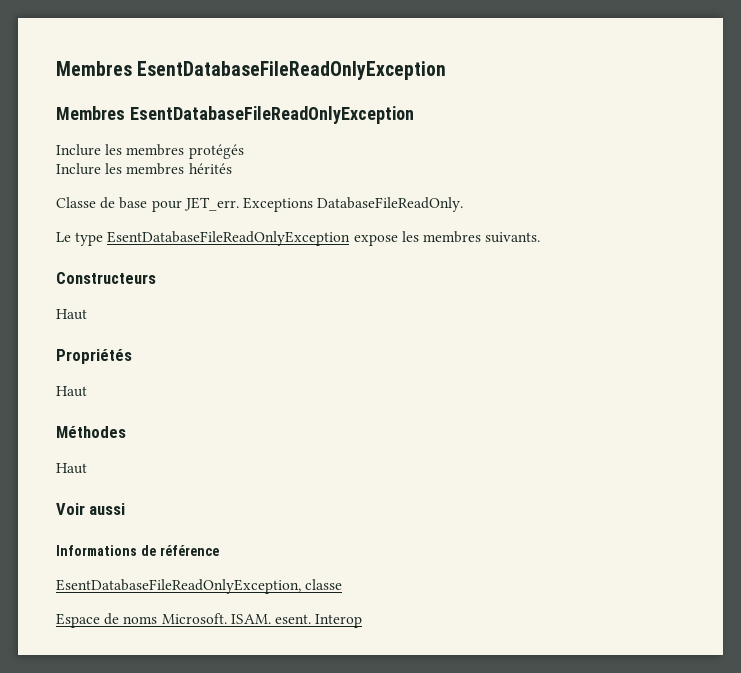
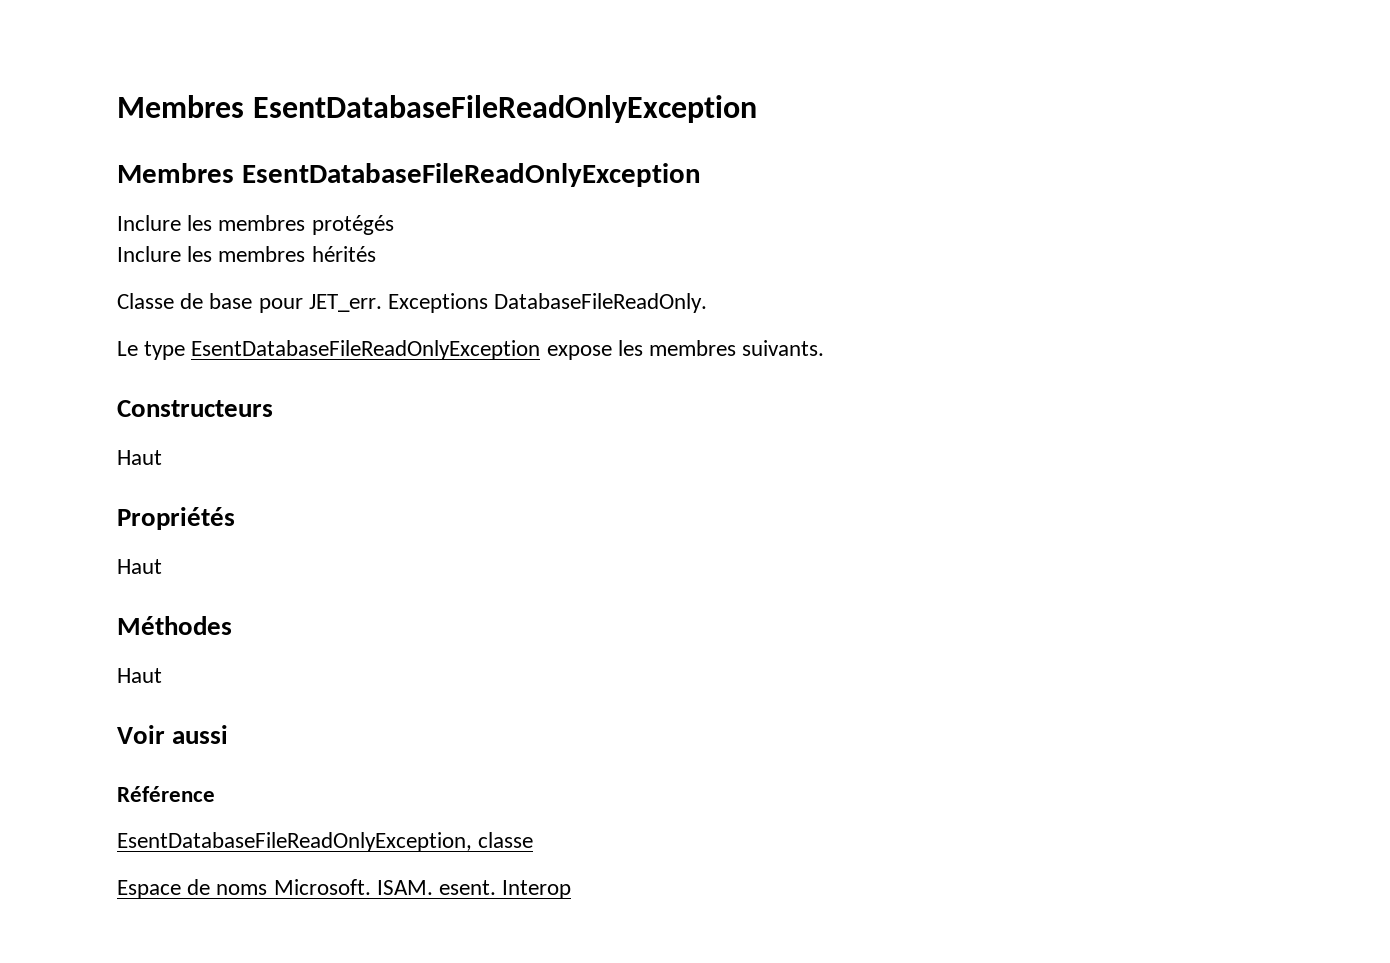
[56,545,219,556] Informations de référence -> [117,786,215,802] Référence

